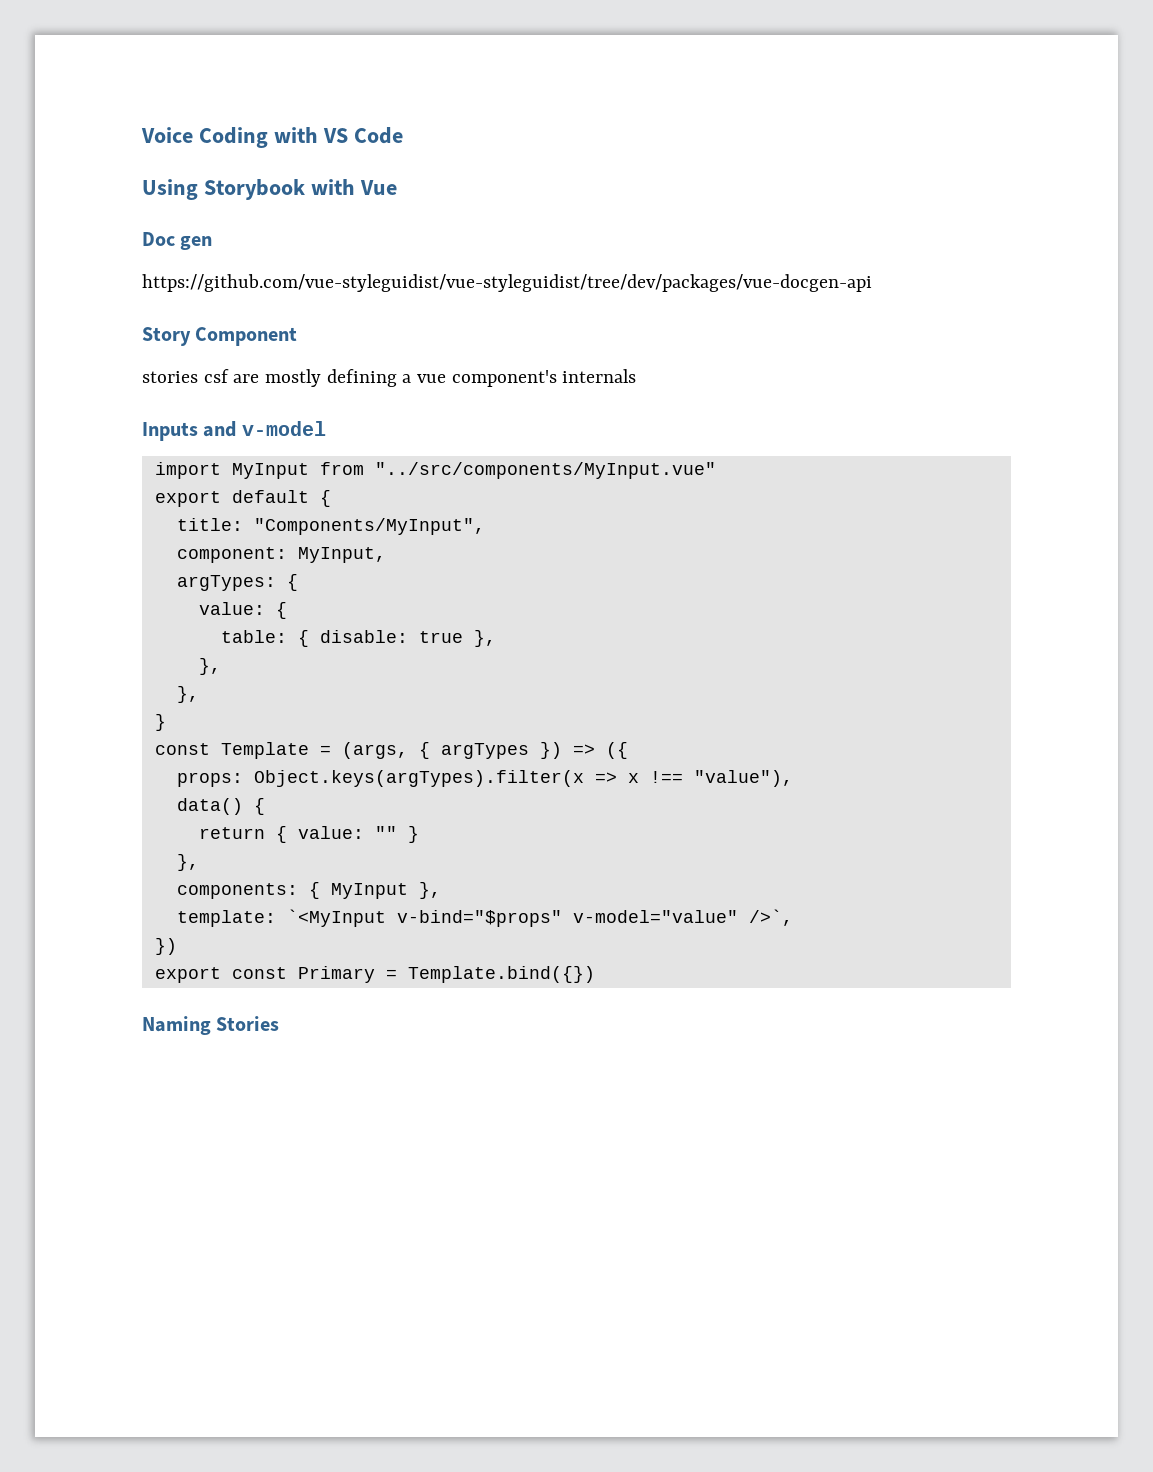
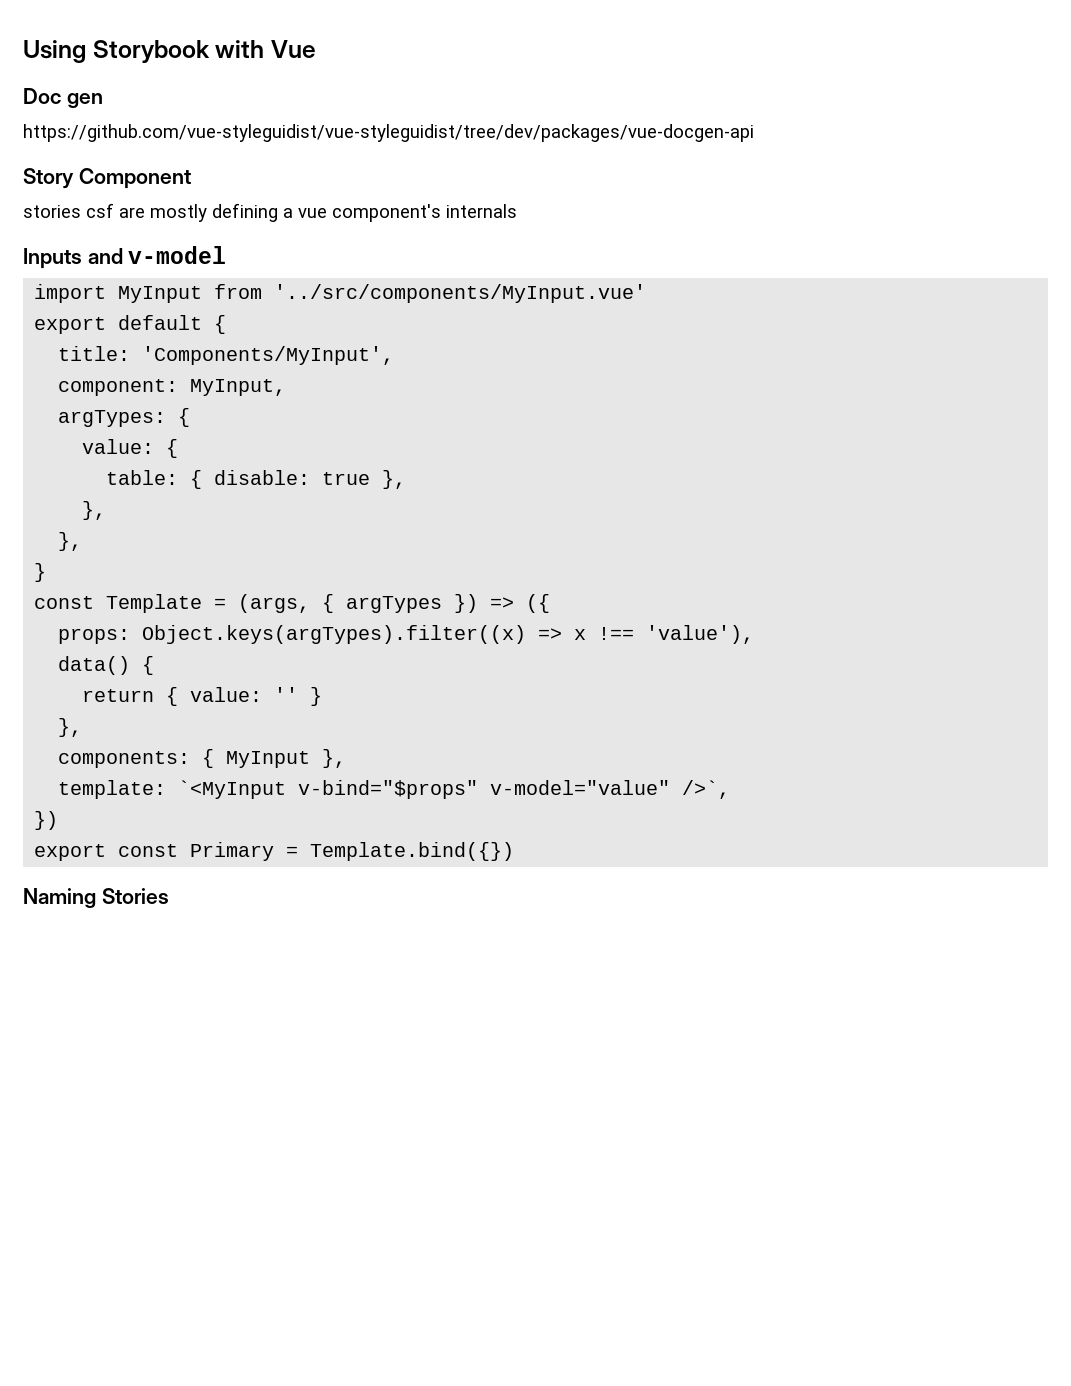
[141,127,403,148] Voice Coding with VS Code // -> (23, 51) none
[374,462,716,479] "../src/components/MyInput.vue" -> [274,284,647,303] '../src/components/MyInput.vue'
[253,518,485,535] "Components/MyInput", -> [142,346,395,365] 'Components/MyInput',
[253,770,584,787] Object.keys(argTypes).filter(x -> [142,625,527,644] Object.keys(argTypes).filter((x)
[693,770,793,787] "value"), -> [646,625,755,644] 'value'),
[374,826,397,839] "" -> [274,687,299,702] ''

